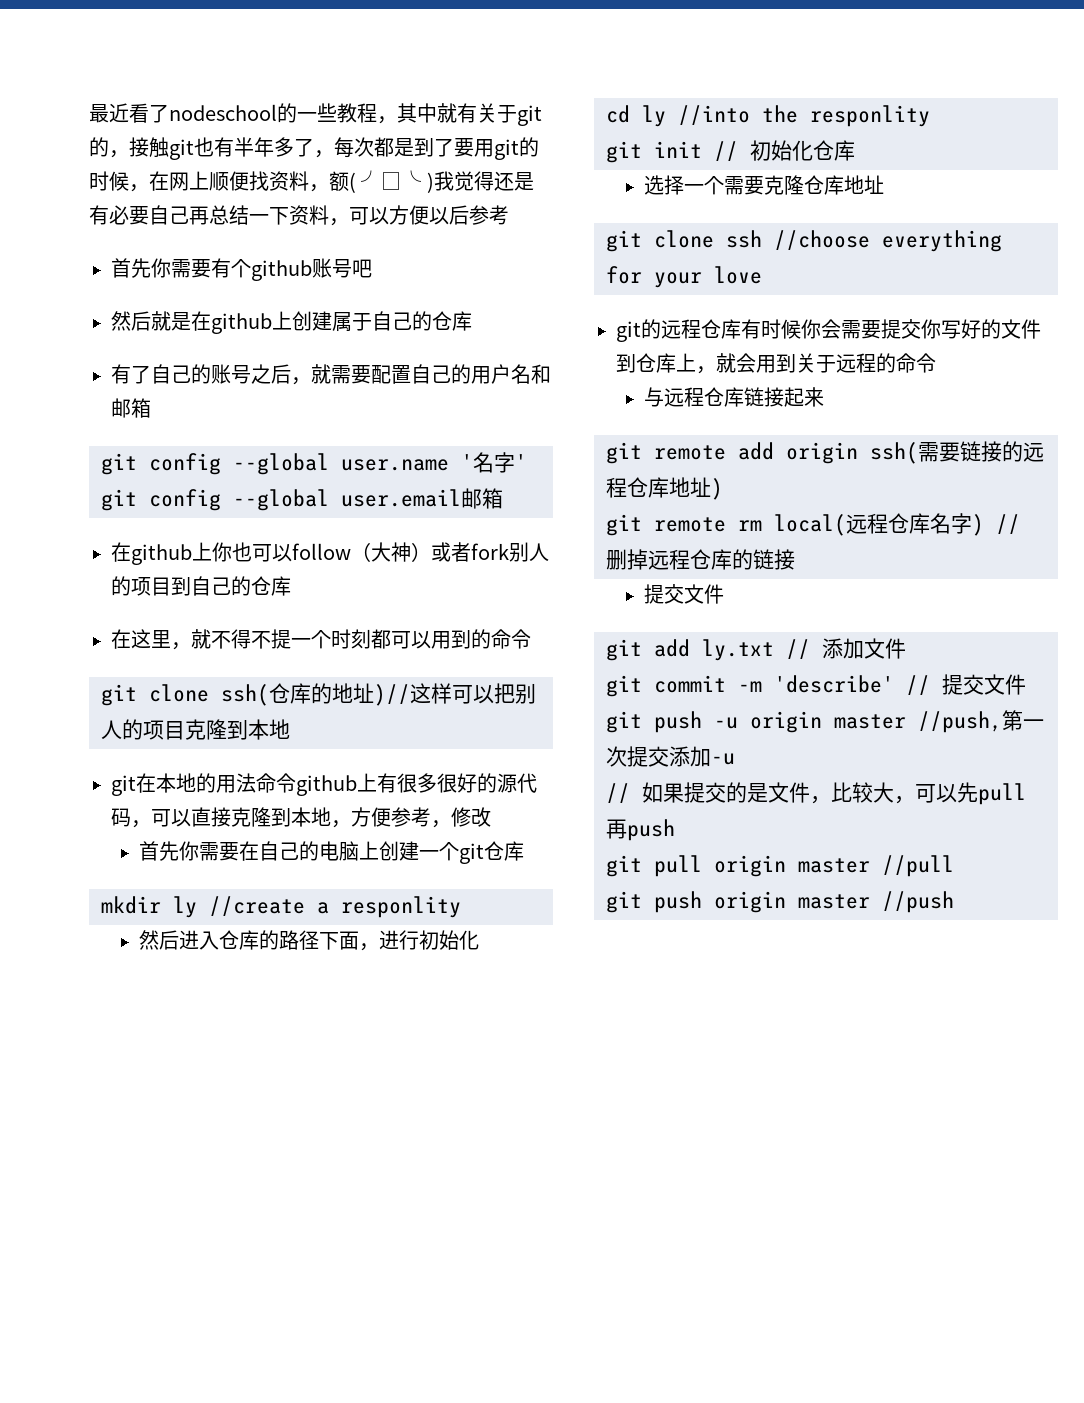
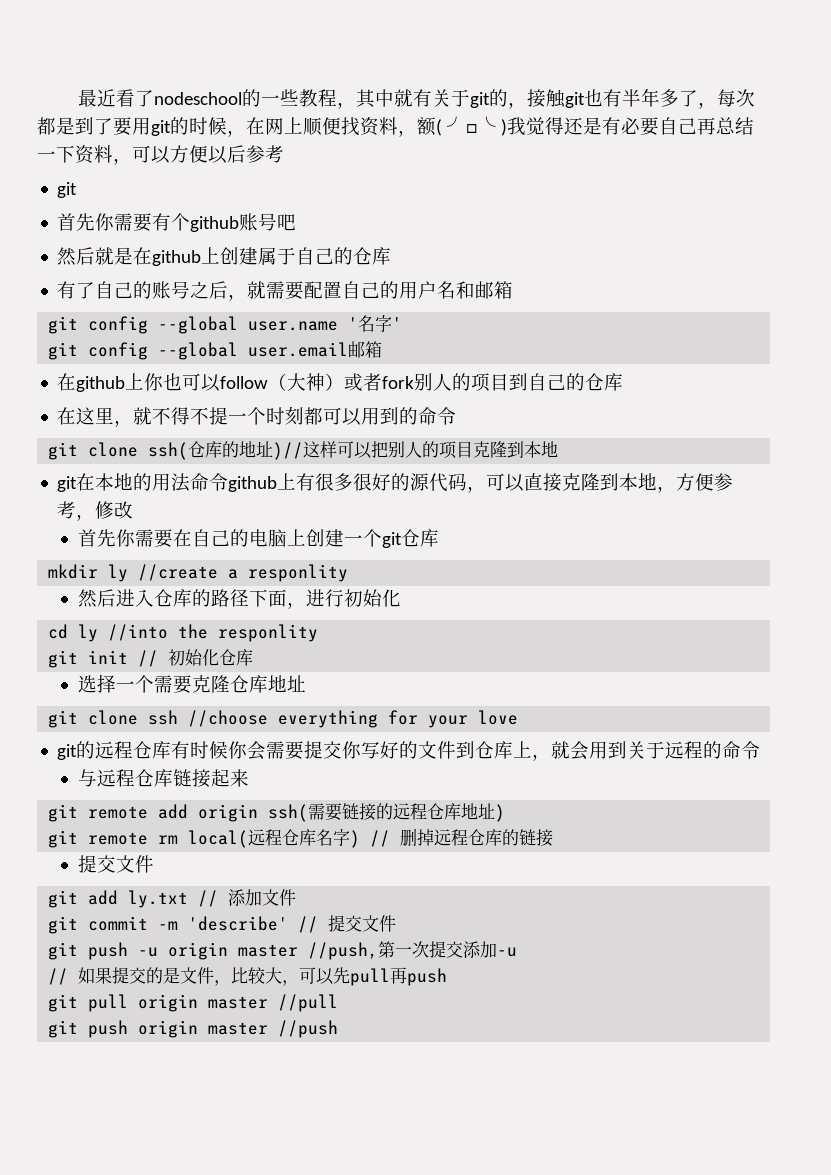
(509, 215) none -> [57,182,78,198] // git

